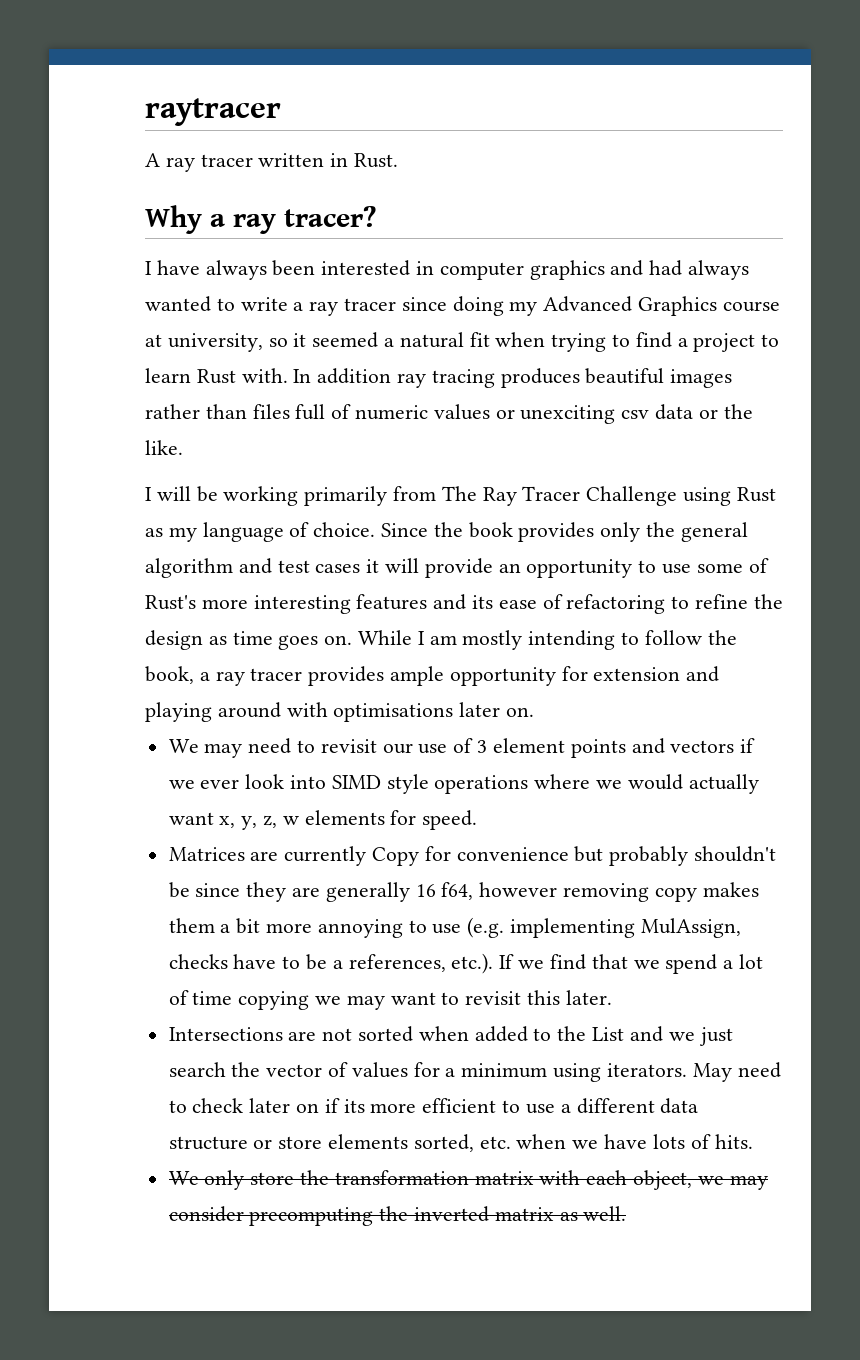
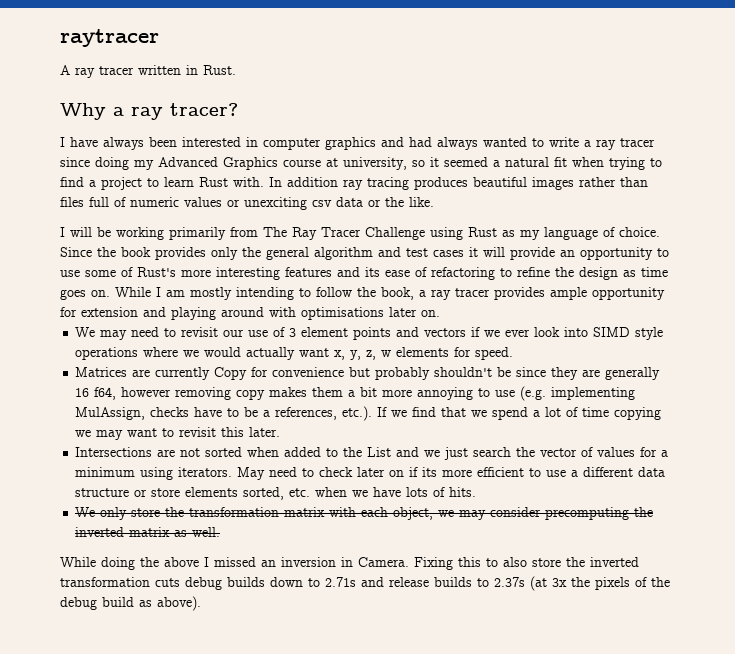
(627, 1213) none -> [60,557,639,570] [60,576,670,591] [60,596,201,611] // While doing the above I missed an inversion in Camera. Fixing this to also store the inverted transformation cuts debug builds down to 2.71s and release builds to 2.37s (at 3x the pixels of the debug build as above).

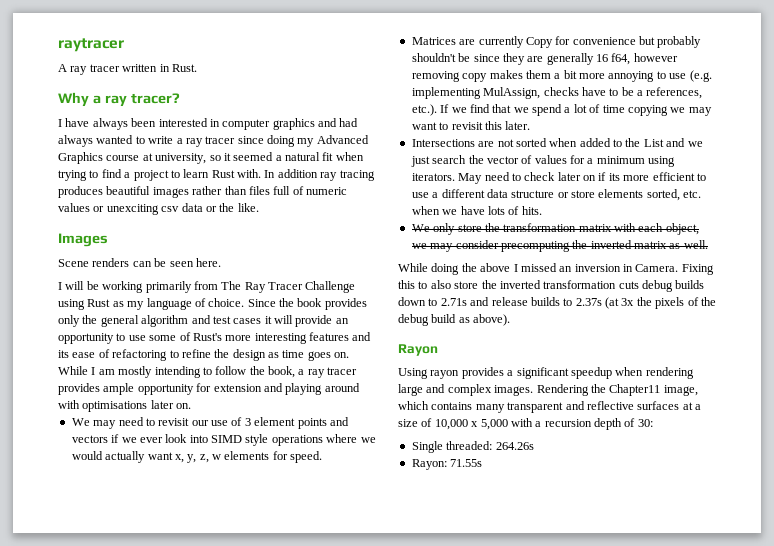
(434, 202) none -> [58,233,108,247] [58,258,221,267] // Images // Scene renders can be seen here.
(201, 603) none -> [398,344,438,356] [398,367,694,379] [398,384,698,396] [398,401,701,413] [398,418,653,430] [411,441,534,453] [411,459,483,470] // Rayon // Using rayon provides a significant speedup when rendering large and complex images. Rendering the Chapter11 image, which contains many transparent and reflective surfaces at a size of 10,000 x 5,000 with a recursion depth of 30: // Single threaded: 264.26s // Rayon: 71.55s

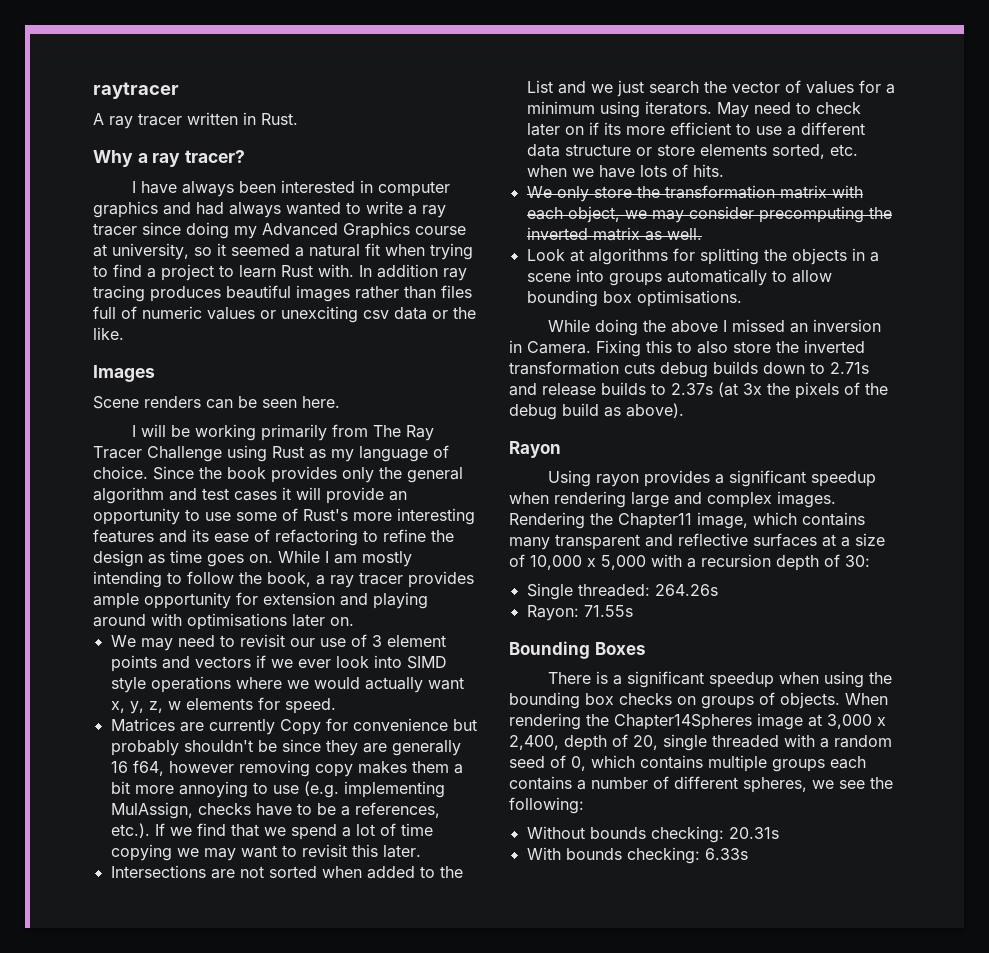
(708, 244) none -> [526,248,879,265] [526,269,832,286] [526,290,742,307] // Look at algorithms for splitting the objects in a scene into groups automatically to allow bounding box optimisations.
(483, 463) none -> [509,641,646,659] [547,671,892,688] [509,692,888,709] [509,713,886,730] [509,734,892,751] [509,755,866,772] [509,776,893,793] [509,797,584,814] [526,826,779,843] [526,847,748,864] // Bounding Boxes // There is a significant speedup when using the bounding box checks on groups of objects. When rendering the Chapter14Spheres image at 3,000 x 2,400, depth of 20, single threaded with a random seed of 0, which contains multiple groups each contains a number of different spheres, we see the following: // Without bounds checking: 20.31s // With bounds checking: 6.33s

